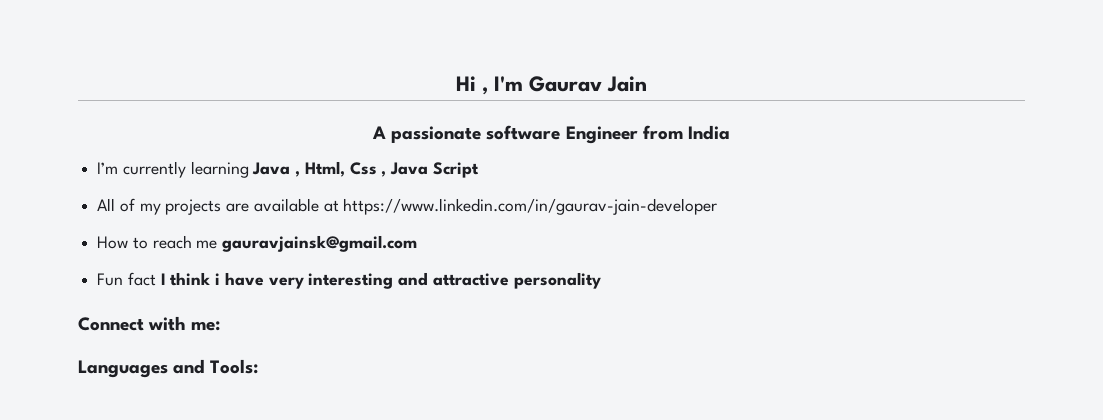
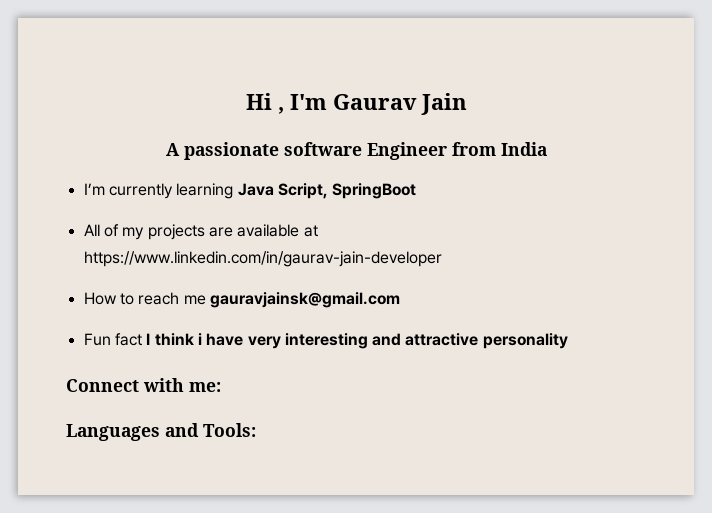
[295,161,479,178] , Html, Css , Java Script -> [277,183,417,199] Script, SpringBoot

